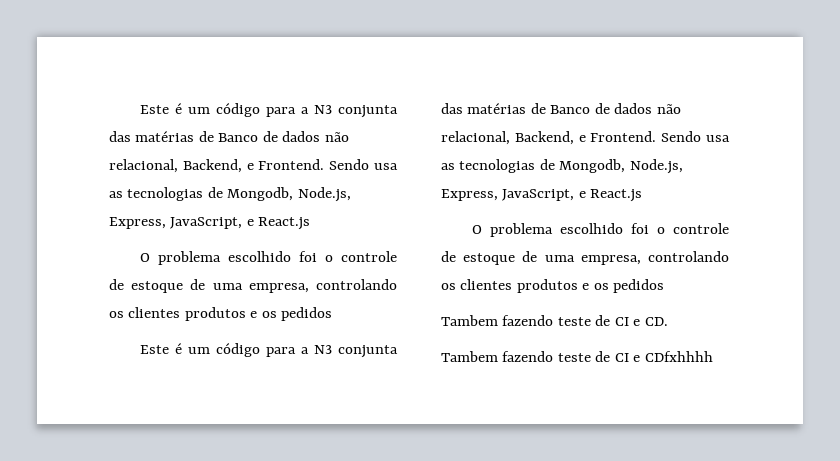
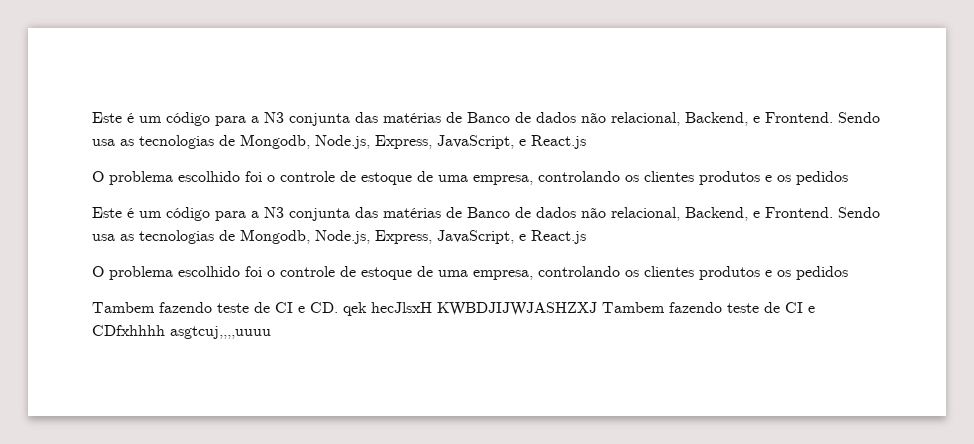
(668, 321) // -> [343,302,597,316] qek hecJlsxH KWBDJIJWJASHZXJ
(713, 356) none -> [170,326,271,339] asgtcuj,,,,uuuu

